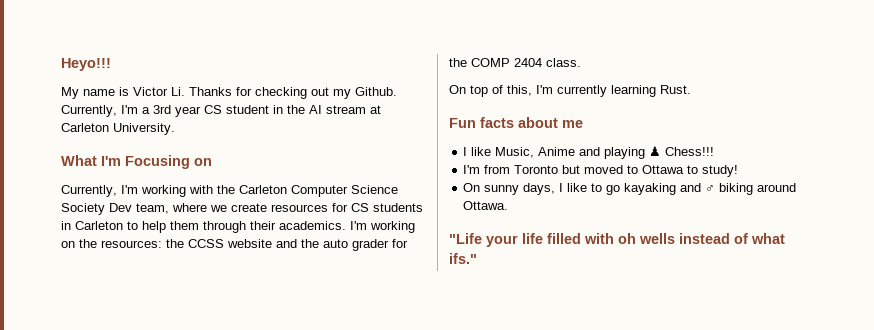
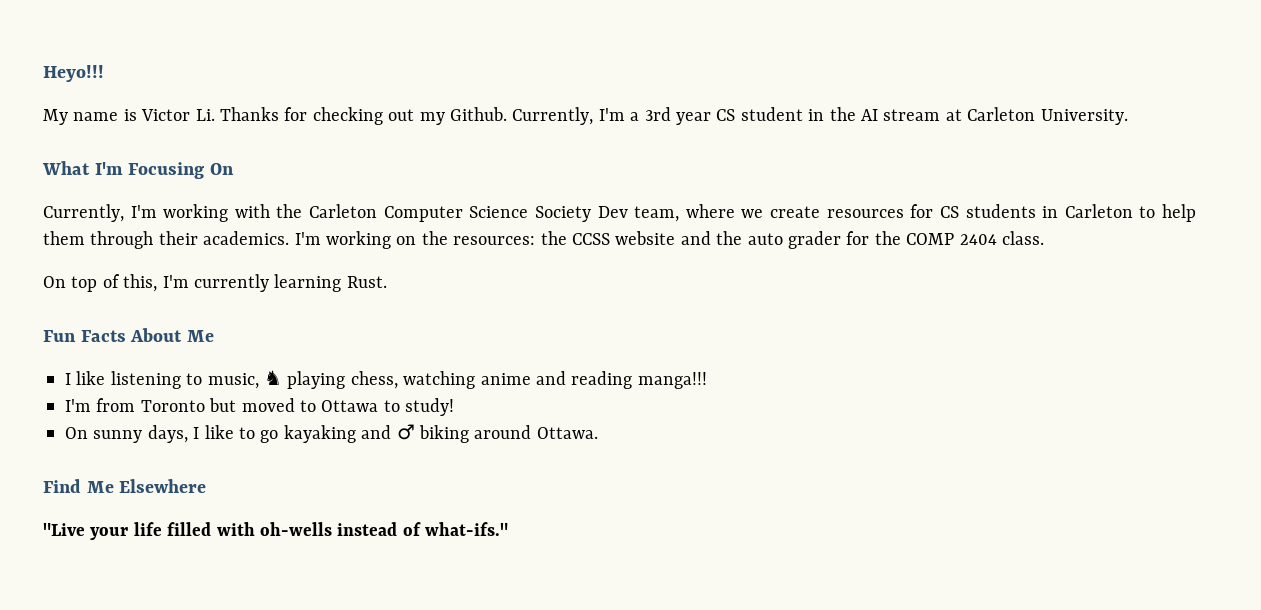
[194,158,212,166] on -> [210,163,235,175] On
[480,117,583,128] [463,146,715,159] facts about me // I like Music, Anime and playing ♟ Chess!!! -> [80,328,215,342] [65,370,707,389] Facts About Me // I like listening to music, ♞ playing chess, watching anime and reading manga!!!
[449,233,785,247] [449,253,477,264] "Life your life filled with oh wells instead of what ifs." -> [43,479,207,493] [43,522,509,540] Find Me Elsewhere // "Live your life filled with oh-wells instead of what-ifs."

